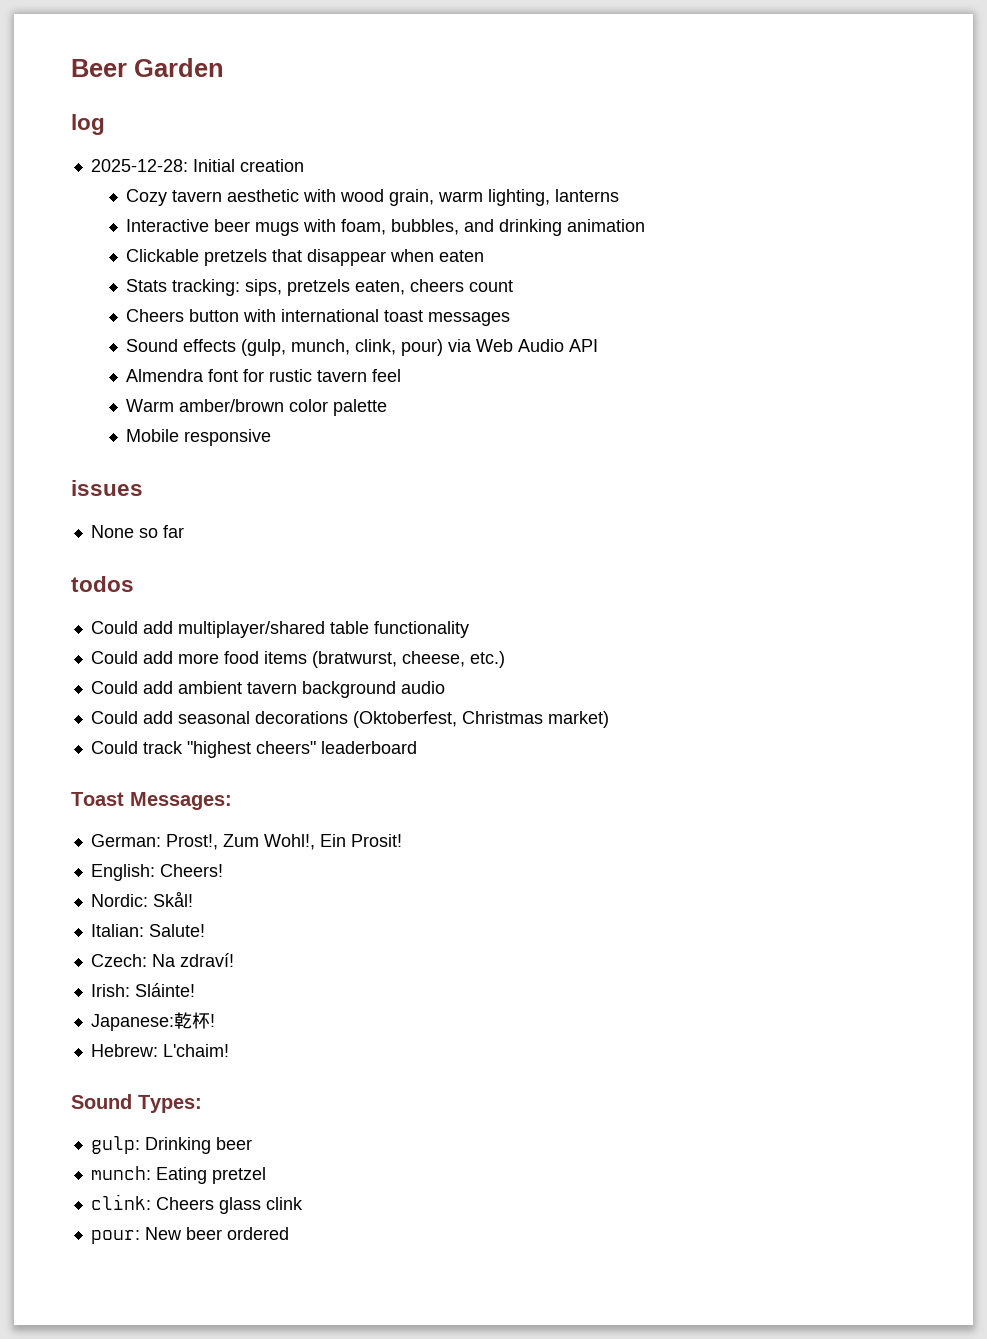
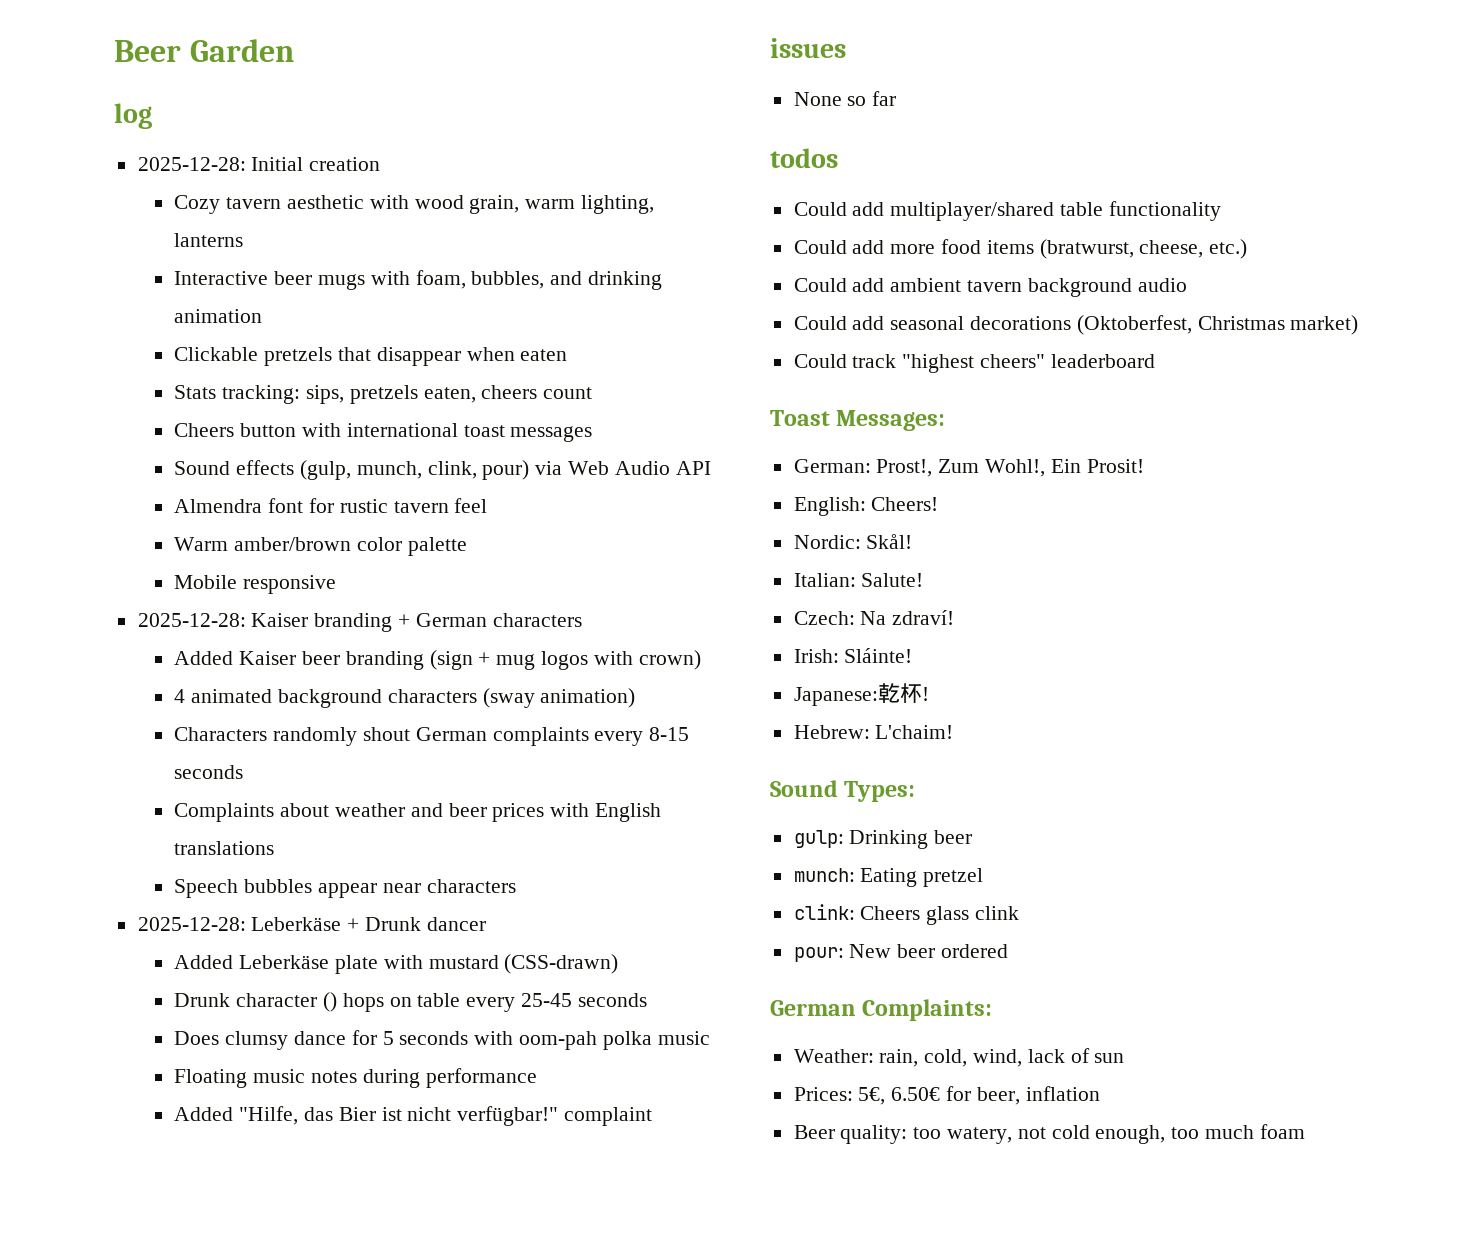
(272, 437) none -> [137,613,582,632] [174,650,701,670] [174,688,636,708] [174,727,690,746] [174,765,244,779] [174,803,662,822] [174,841,275,855] [174,879,516,898] [137,917,486,931] [174,954,619,974] [174,992,647,1012] [174,1030,710,1050] [174,1068,537,1088] [174,1106,653,1126] // 2025-12-28: Kaiser branding + German characters // Added Kaiser beer branding (sign + mug logos with crown) // 4 animated background characters (sway animation) // Characters randomly shout German complaints every 8-15 seconds // Complaints about weather and beer prices with English translations // Speech bubbles appear near characters // 2025-12-28: Leberkäse + Drunk dancer // Added Leberkäse plate with mustard (CSS-drawn) // Drunk character () hops on table every 25-45 seconds // Does clumsy dance for 5 seconds with oom-pah polka music // Floating music notes during performance // Added "Hilfe, das Bier ist nicht verfügbar!" complaint
(289, 1233) none -> [770,999,993,1021] [793,1048,1125,1067] [793,1086,1100,1105] [793,1124,1305,1144] // German Complaints: // Weather: rain, cold, wind, lack of sun // Prices: 5€, 6.50€ for beer, inflation // Beer quality: too watery, not cold enough, too much foam

